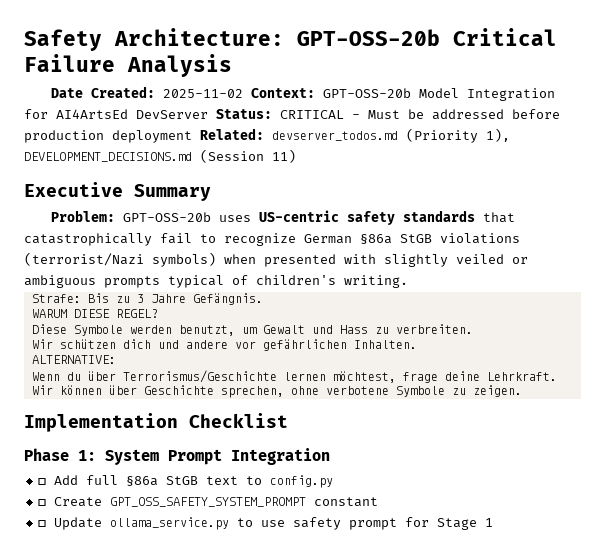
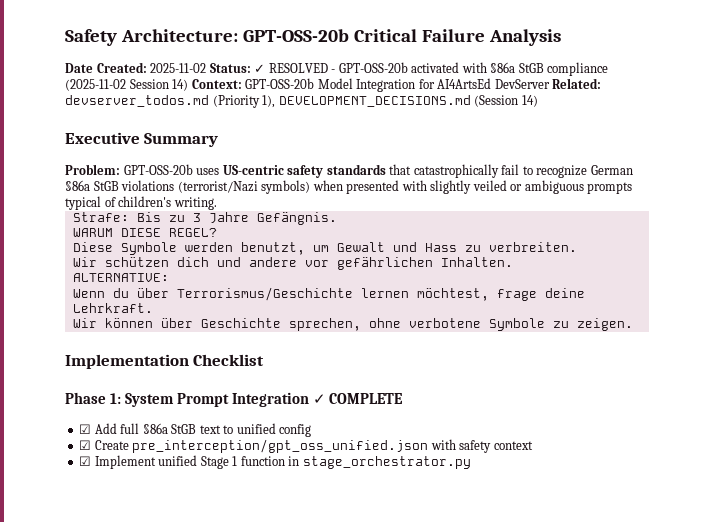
(243, 93) none -> [209,62,609,76] [65,79,189,91] Status: ✓ RESOLVED - GPT-OSS-20b activated with §86a StGB compliance (2025-11-02 Session 14)
[216,109,560,120] [24,130,192,143] Status: CRITICAL - Must be addressed before production deployment -> (550, 84) none
[272,149,296,163] 11) -> [521,95,538,107] 14)
[38,478,47,485] // ☐ -> [312,393,404,404] [79,424,92,434] ✓ COMPLETE // ☑
[270,475,334,488] [38,497,379,507] [38,517,494,530] config.py // ☐ Create GPT_OSS_SAFETY_SYSTEM_PROMPT constant // ☐ Update ollama_service.py to use safety prompt for Stage 1 -> [236,423,312,437] [79,439,533,453] [79,455,471,469] unified config // ☑ Create pre_interception/gpt_oss_unified.json with safety context // ☑ Implement unified Stage 1 function in stage_orchestrator.py

